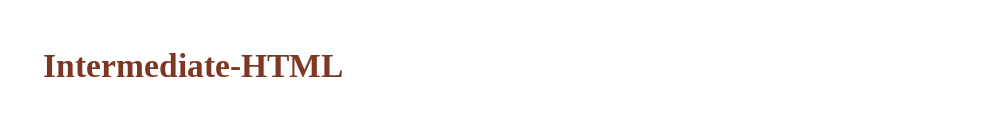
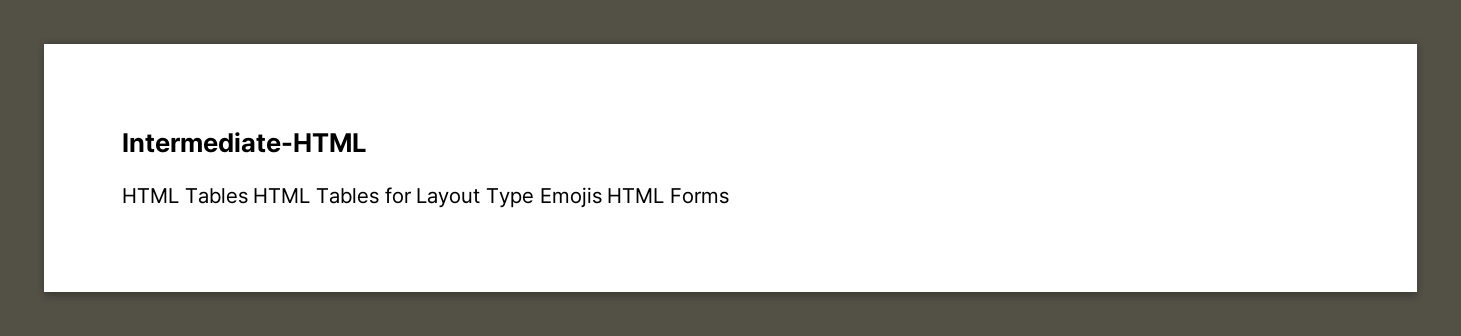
(343, 65) none -> [122,187,730,208] // HTML Tables HTML Tables for Layout Type Emojis HTML Forms

